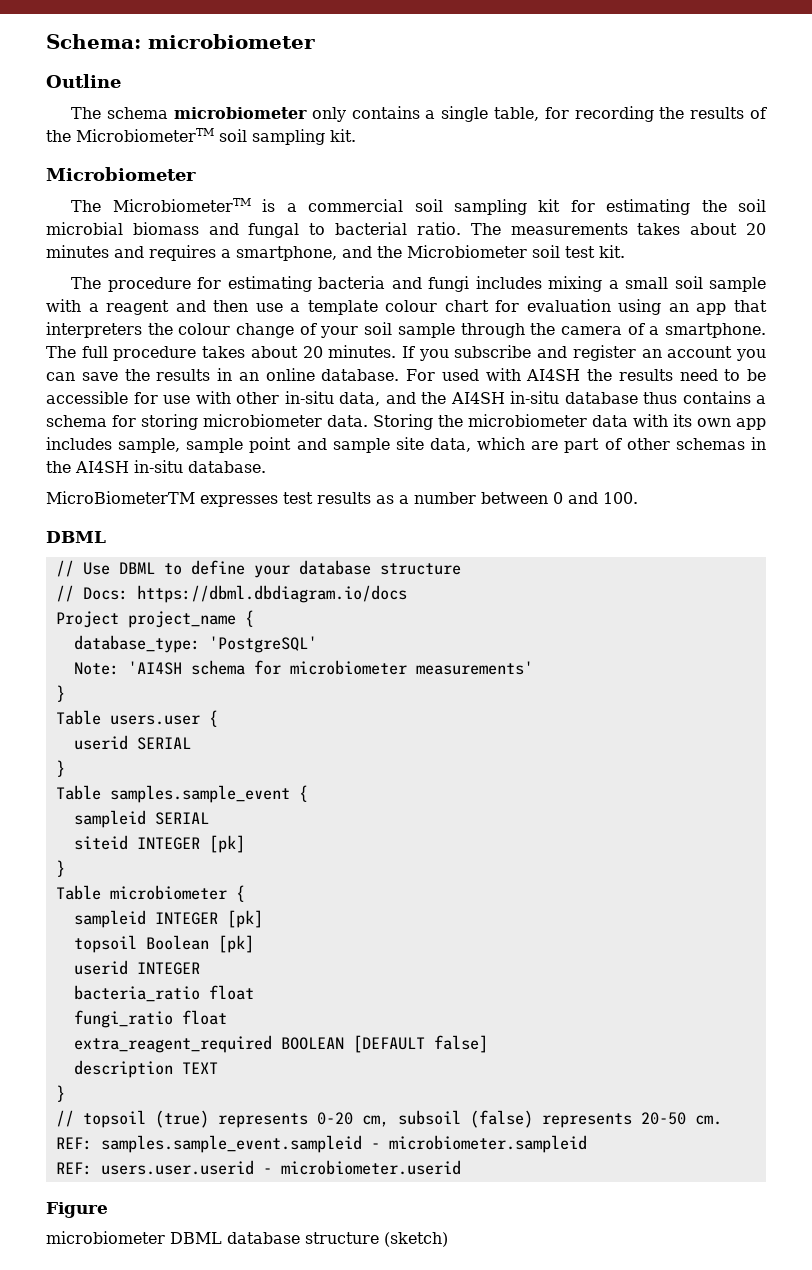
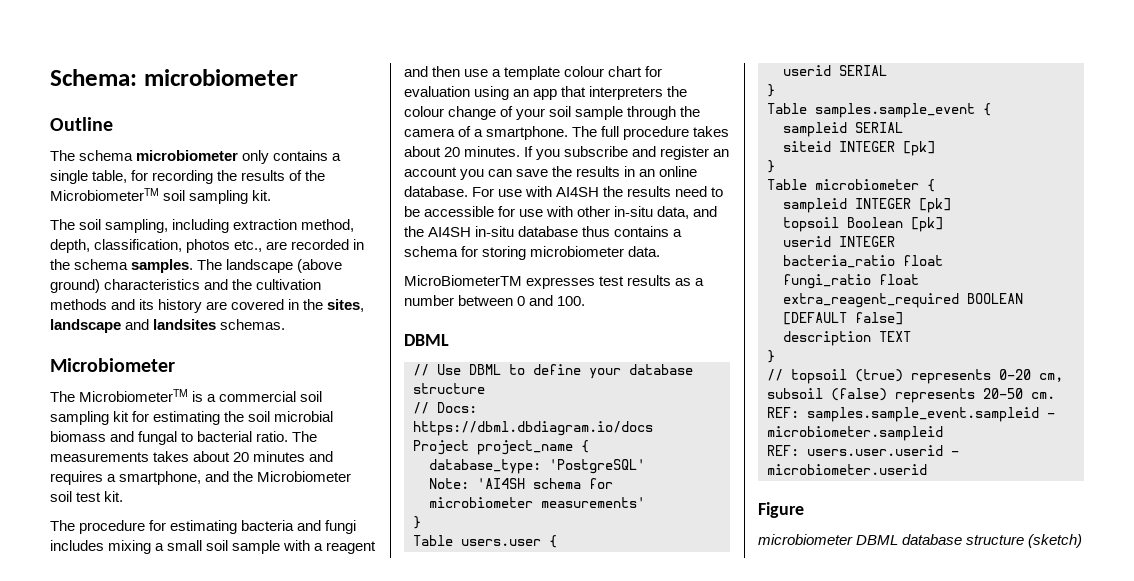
(356, 135) none -> [50,219,355,233] [50,239,365,253] [50,259,343,273] [50,279,322,293] [50,299,365,313] [50,319,286,333] // The soil sampling, including extraction method, depth, classification, photos etc., are recorded in the schema samples. The landscape (above ground) characteristics and the cultivation methods and its history are covered in the sites, landscape and landsites schemas.
[441,369,479,381] used -> [498,189,523,197] use
[373,414,766,430] [46,437,766,453] [46,460,266,473] Storing the microbiometer data with its own app includes sample, sample point and sample site data, which are part of other schemas in the AI4SH in-situ database. -> (661, 251) none

